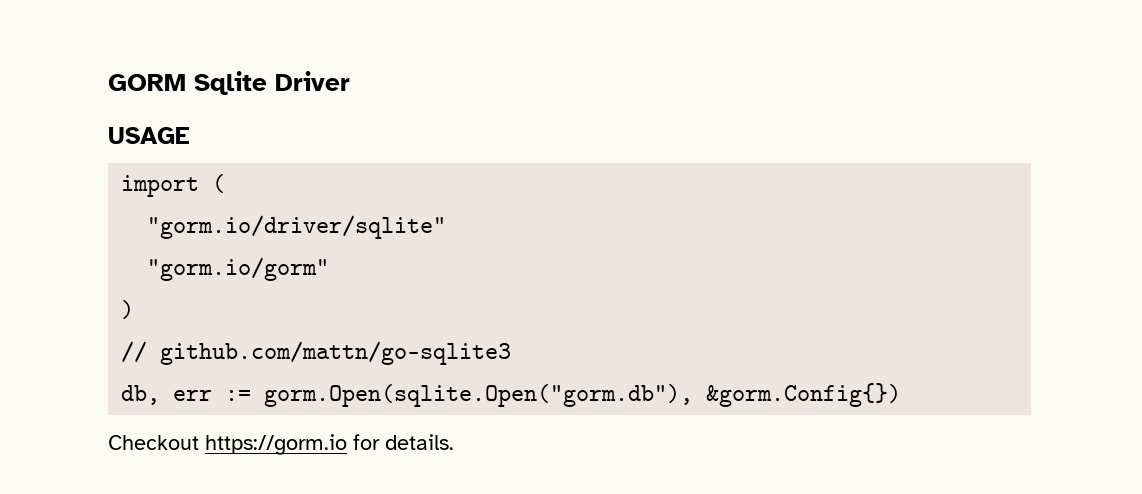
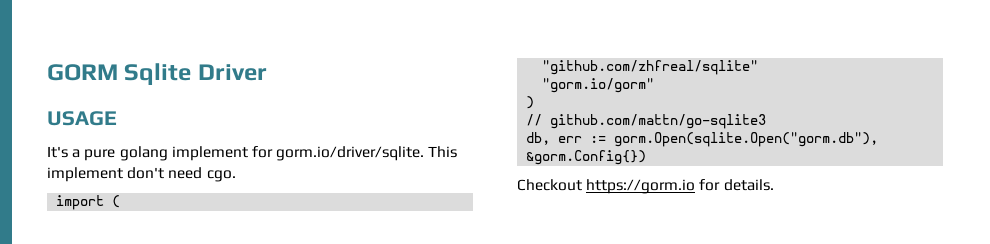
(190, 135) none -> [47,146,458,161] [47,167,236,182] // It's a pure golang implement for gorm.io/driver/sqlite. This implement don't need cgo.
[147,215,447,239] "gorm.io/driver/sqlite" -> [542,60,759,75] "github.com/zhfreal/sqlite"

